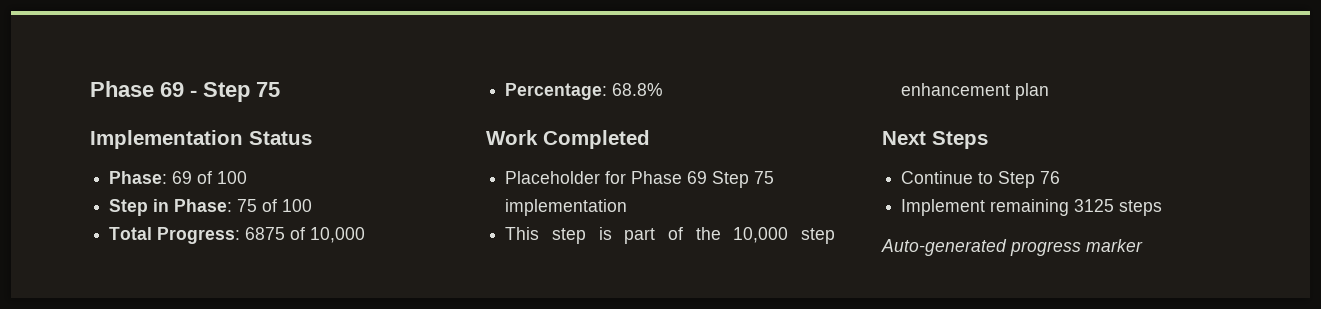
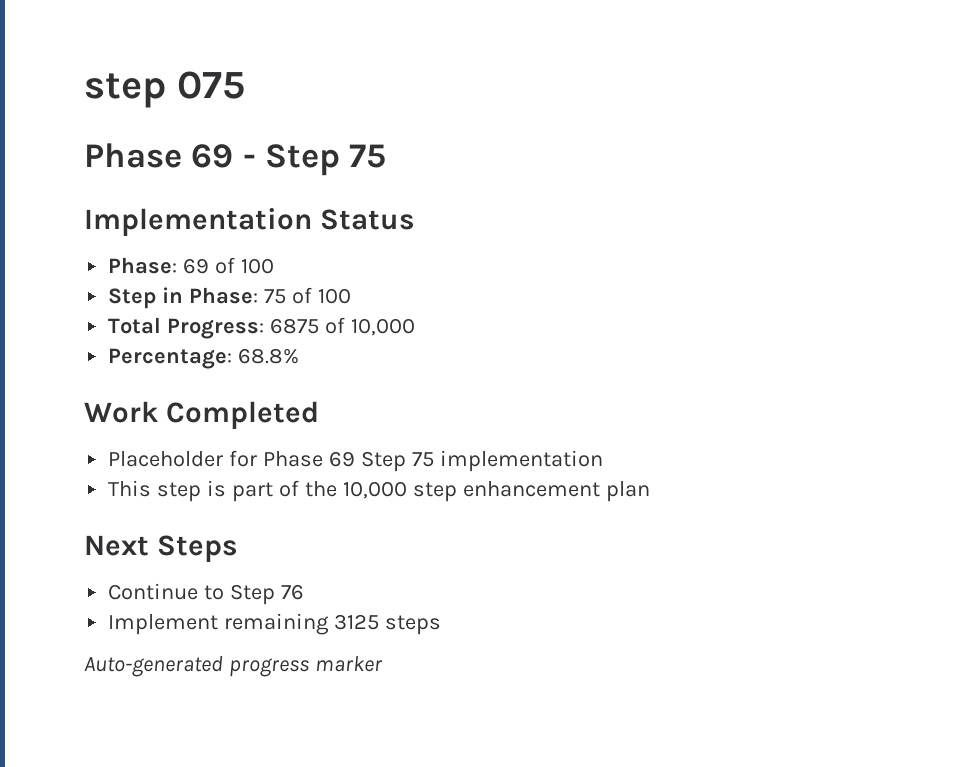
(90, 89) none -> [84,71,245,108] step 075 //

